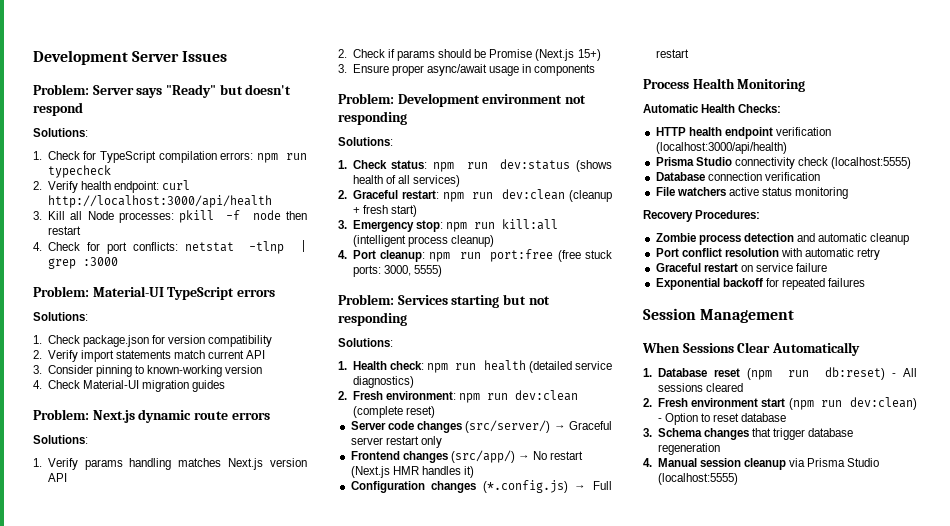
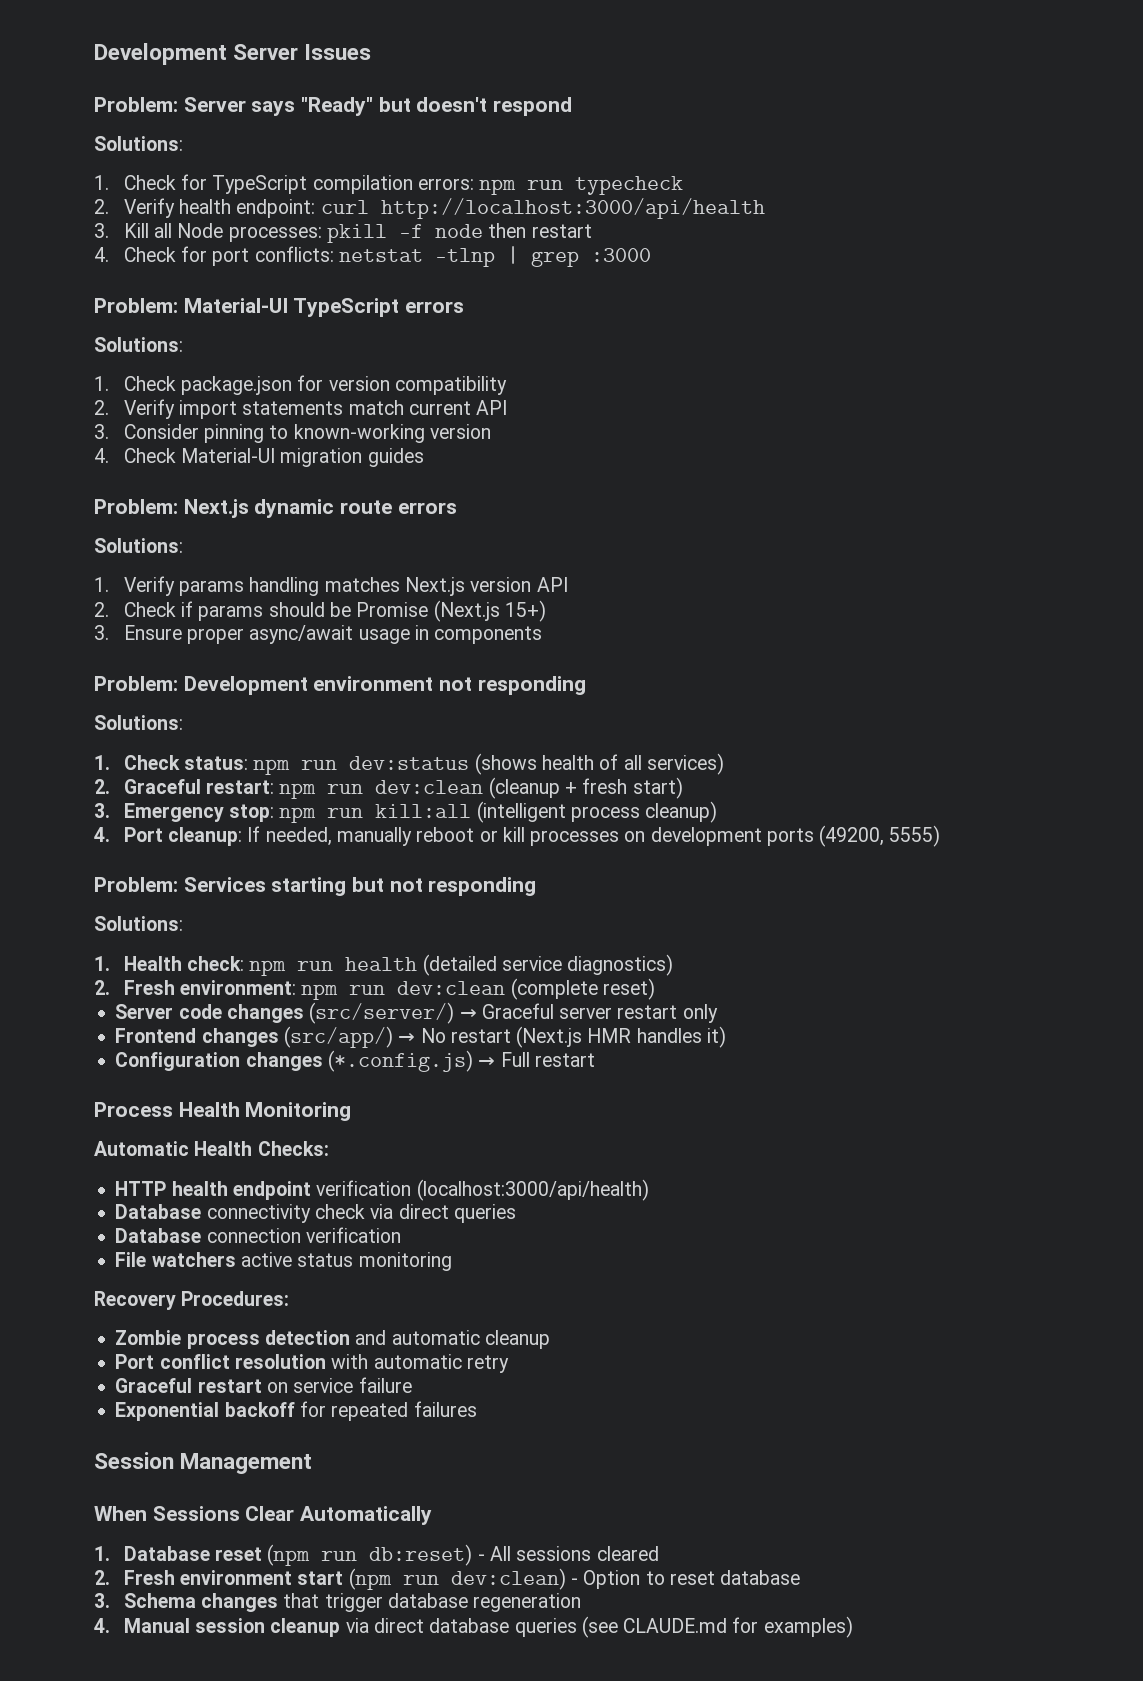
[429,249,612,262] [352,265,411,277] npm run port:free (free stuck ports: 3000, -> [247,825,885,847] If needed, manually reboot or kill processes on development ports (49200,
[655,157,912,169] Prisma Studio connectivity check (localhost:5555) -> [115,1204,516,1223] Database connectivity check via direct queries
[807,458,880,467] [657,473,738,485] Prisma Studio (localhost:5555) -> [373,1616,853,1638] direct database queries (see CLAUDE.md for examples)

